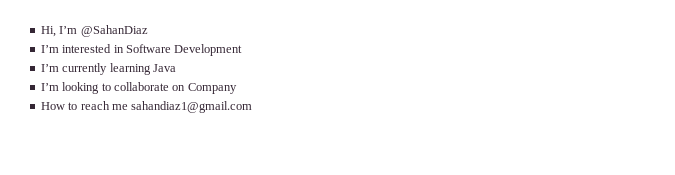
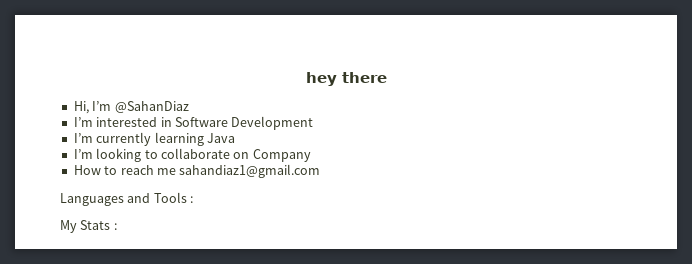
(40, 31) none -> [305,72,387,86] hey there //
(253, 107) none -> [60,192,194,206] [60,220,117,233] // Languages and Tools : // My Stats :

